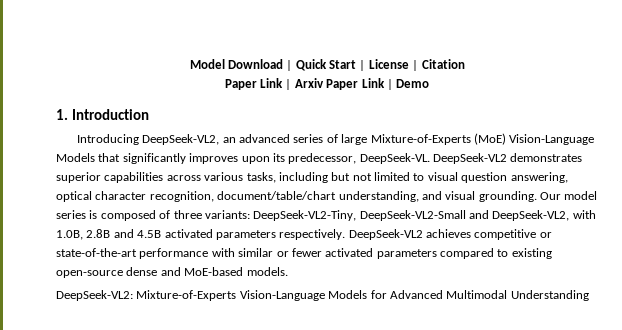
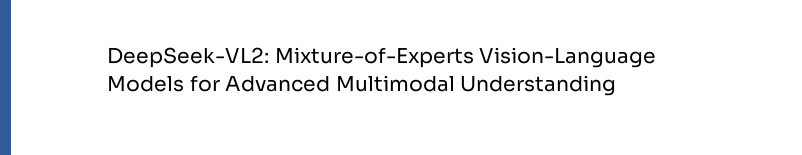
[189,59,465,71] [224,78,430,90] [56,109,149,120] [76,133,595,145] [56,153,583,164] [56,172,568,183] [56,191,598,202] [56,210,596,221] [56,229,552,240] [56,248,552,259] [56,267,288,278] Model Download | Quick Start | License | Citation // Paper Link | Arxiv Paper Link | Demo // 1. Introduction // Introducing DeepSeek-VL2, an advanced series of large Mixture-of-Experts (MoE) Vision-Language Models that significantly improves upon its predecessor, DeepSeek-VL. DeepSeek-VL2 demonstrates superior capabilities across various tasks, including but not limited to visual question answering, optical character recognition, document/table/chart understanding, and visual grounding. Our model series is composed of three variants: DeepSeek-VL2-Tiny, DeepSeek-VL2-Small and DeepSeek-VL2, with 1.0B, 2.8B and 4.5B activated parameters respectively. DeepSeek-VL2 achieves competitive or state-of-the-art performance with similar or fewer activated parameters compared to existing open-source dense and MoE-based models. // -> (107, 57) none

